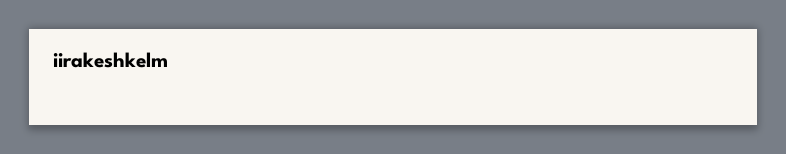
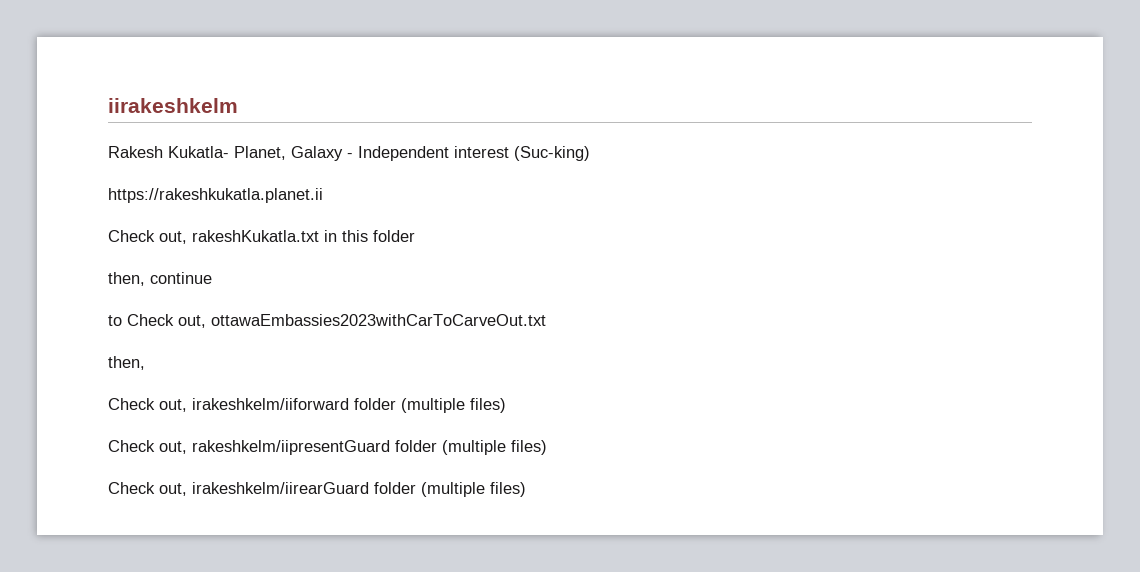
(168, 60) none -> [108,146,590,161] [108,188,323,203] [108,230,415,244] [108,272,212,286] [108,314,546,328] [108,356,145,370] [108,398,506,413] [108,440,547,455] [108,482,526,497] // Rakesh Kukatla- Planet, Galaxy - Independent interest (Suc-king) // https://rakeshkukatla.planet.ii // Check out, rakeshKukatla.txt in this folder // then, continue // to Check out, ottawaEmbassies2023withCarToCarveOut.txt // then, // Check out, irakeshkelm/iiforward folder (multiple files) // Check out, rakeshkelm/iipresentGuard folder (multiple files) // Check out, irakeshkelm/iirearGuard folder (multiple files)

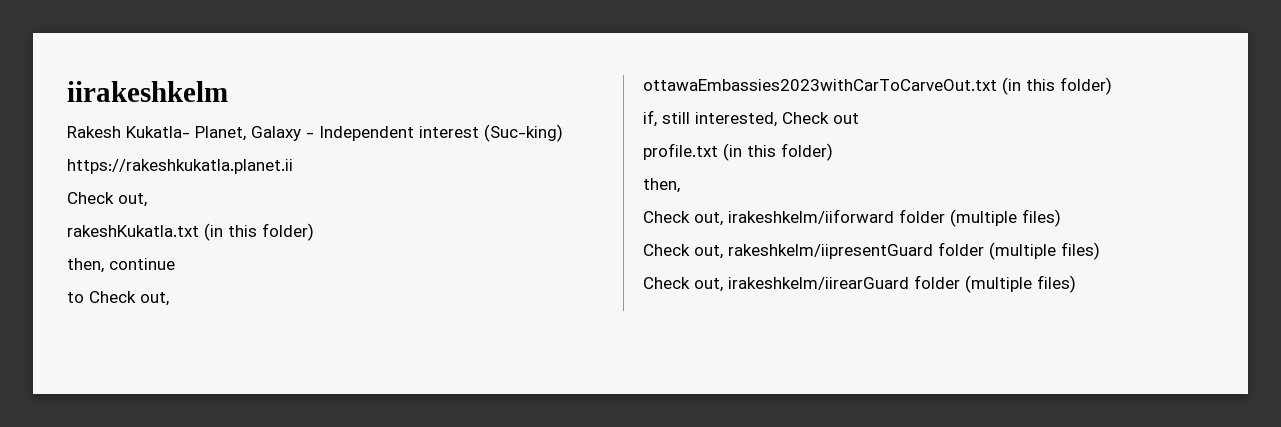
[192,230,415,242] rakeshKukatla.txt in this folder -> [67,223,314,241] // rakeshKukatla.txt (in this folder)
(206, 321) none -> (169, 299) //
(546, 320) none -> [1002,77,1112,95] [643,110,859,127] [643,143,833,161] (in this folder) // if, still interested, Check out // profile.txt (in this folder)

